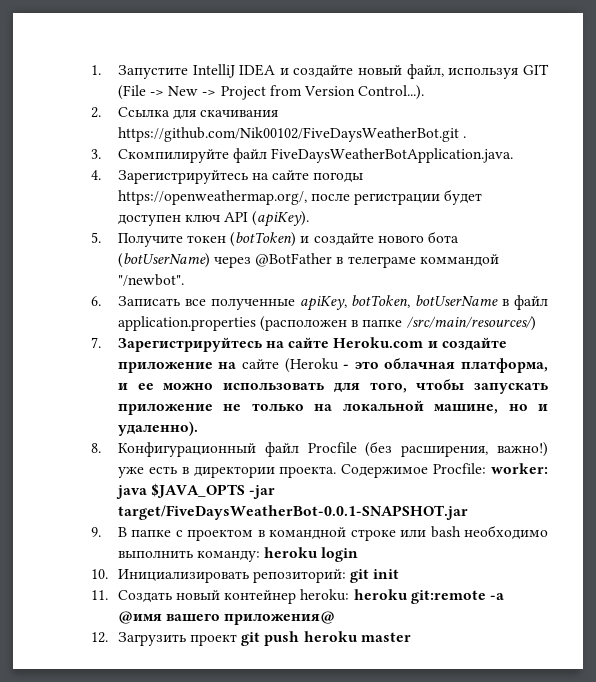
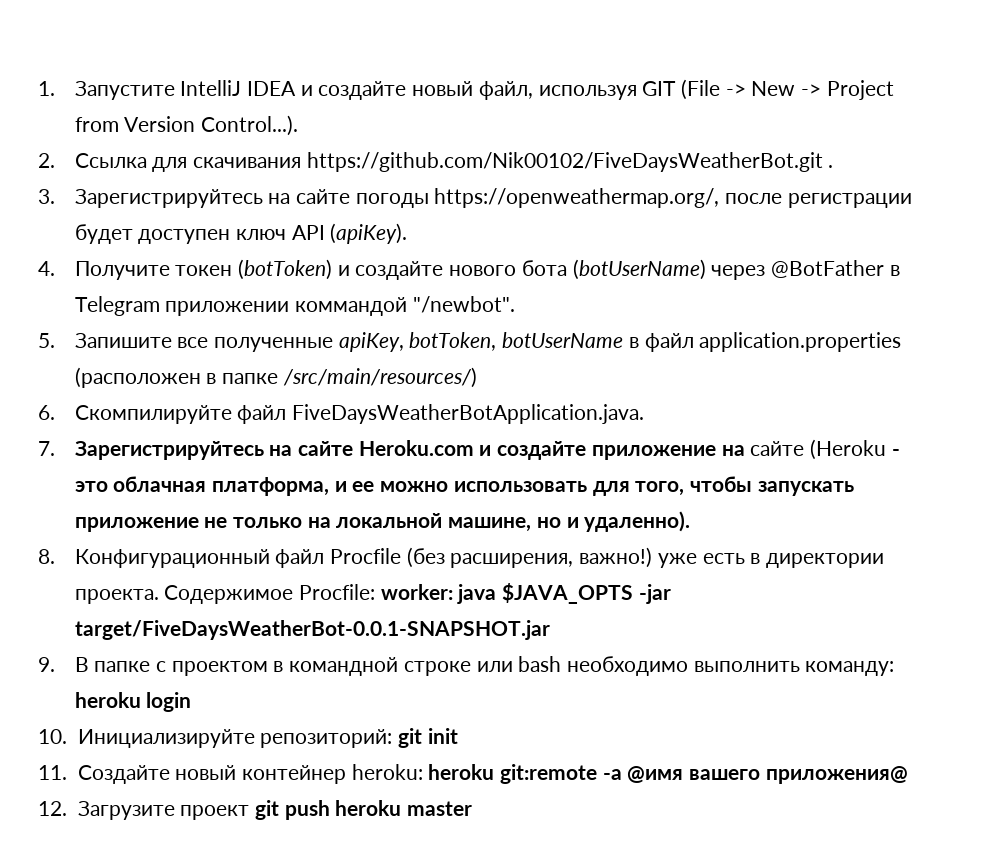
[117,148,514,163] [91,170,101,180] Скомпилируйте файл FiveDaysWeatherBotApplication.java. // 4. -> (55, 196) none
[91,232,101,243] 5. -> [38,261,55,276] 4.
[347,256,416,268] телеграме -> [74,296,290,316] Telegram приложении
[91,296,180,306] 6. Записать -> [38,333,172,348] 5. Запишите
(536, 323) none -> [38,404,645,424] // 6. Скомпилируйте файл FiveDaysWeatherBotApplication.java.
[117,569,249,583] Инициализировать -> [77,729,255,748] Инициализируйте
[117,590,172,603] Создать -> [77,765,170,784] Создайте
[117,632,186,646] Загрузить -> [77,801,175,820] Загрузите

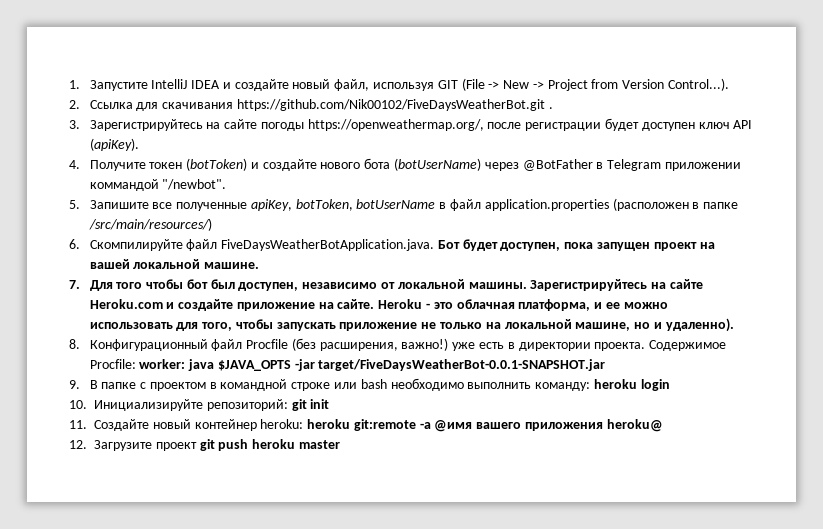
[38,441,55,456] // 7. -> [437,239,715,251] [89,259,260,269] [69,279,527,291] Бот будет доступен, пока запущен проект на вашей локальной машине. // 7. Для того чтобы бот был доступен, независимо от локальной машины.
[750,439,886,460] сайте (Heroku -> [337,299,423,309] сайте. Heroku
[765,766,908,784] приложения@ -> [525,419,663,432] приложения heroku@

